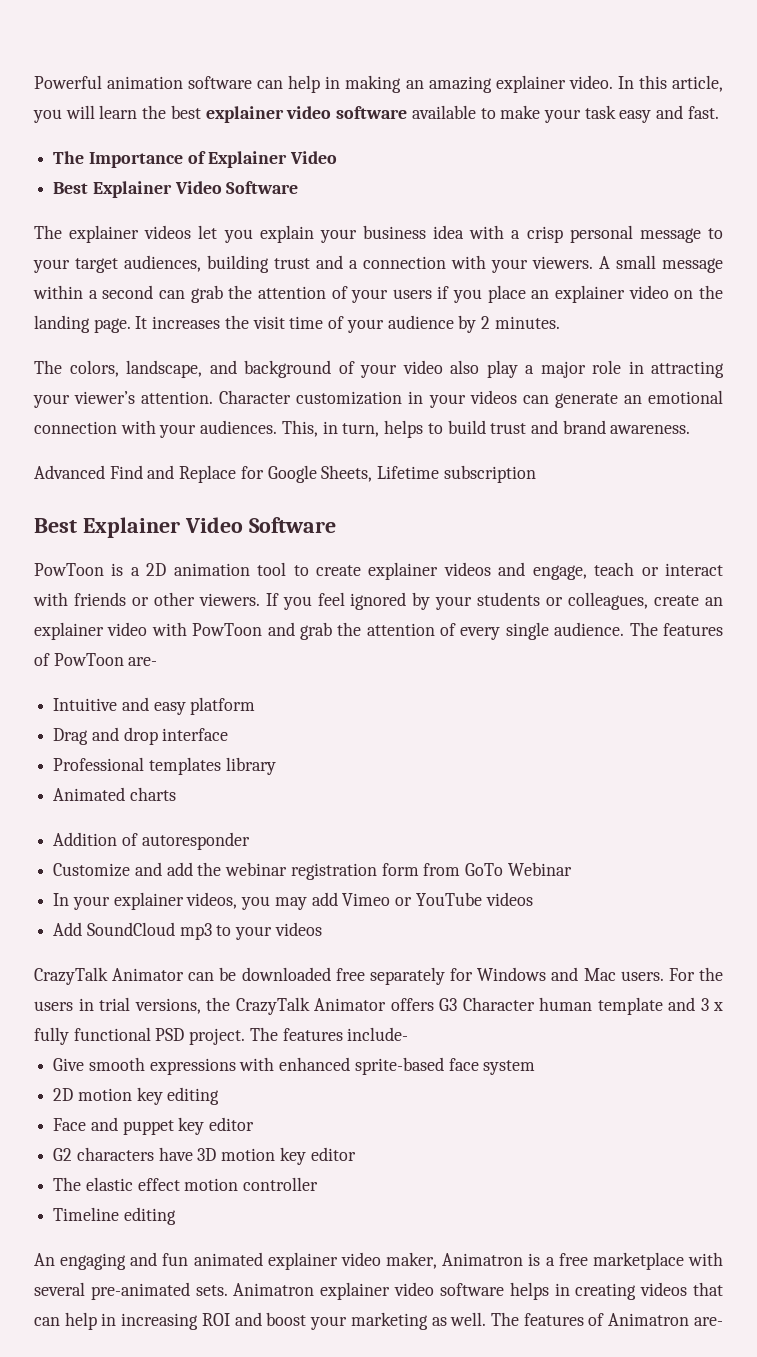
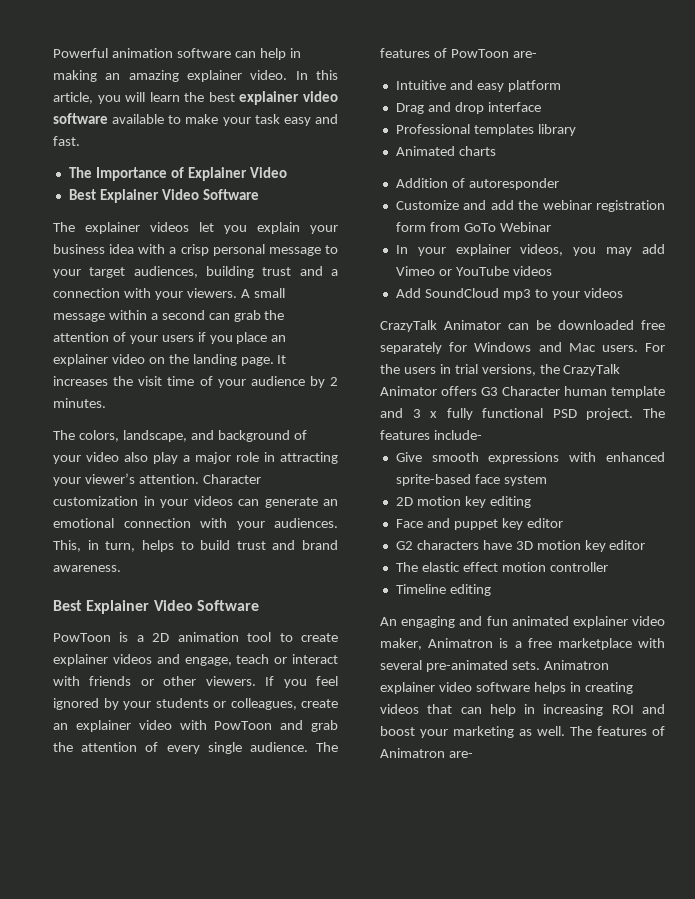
[34,465,536,483] // Advanced Find and Replace for Google Sheets, Lifetime subscription -> (121, 568) none

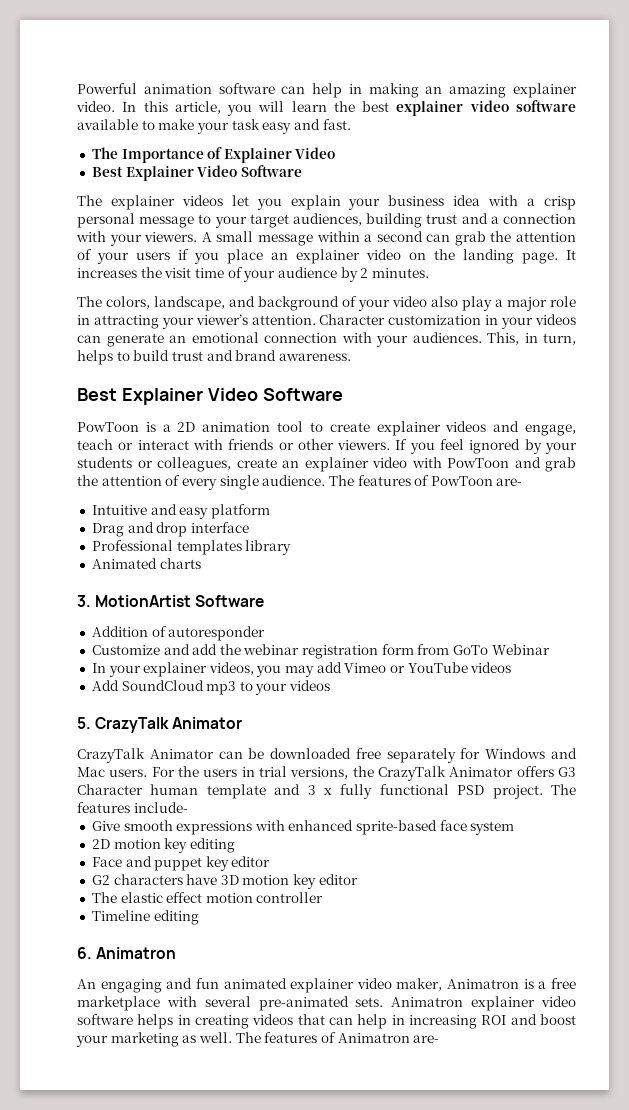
(496, 151) none -> [77,595,265,607] // 3. MotionArtist Software
(623, 293) none -> [77,717,243,733] // 5. CrazyTalk Animator
(491, 590) none -> [77,947,177,959] // 6. Animatron

